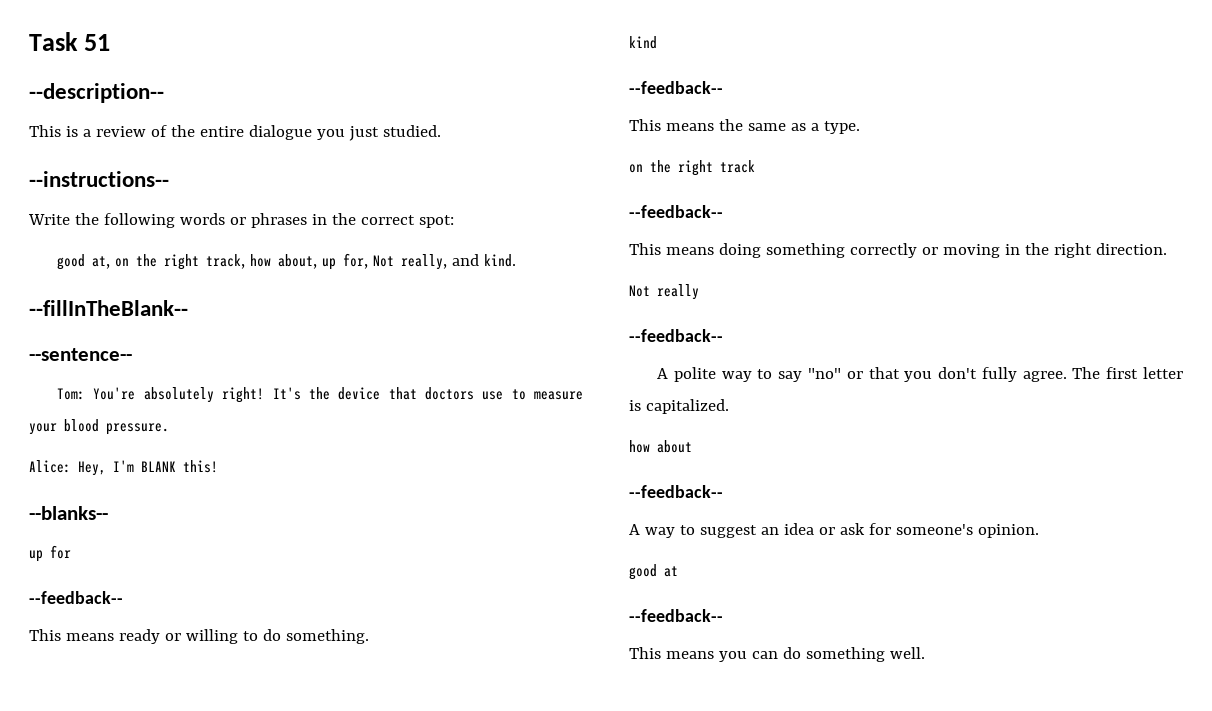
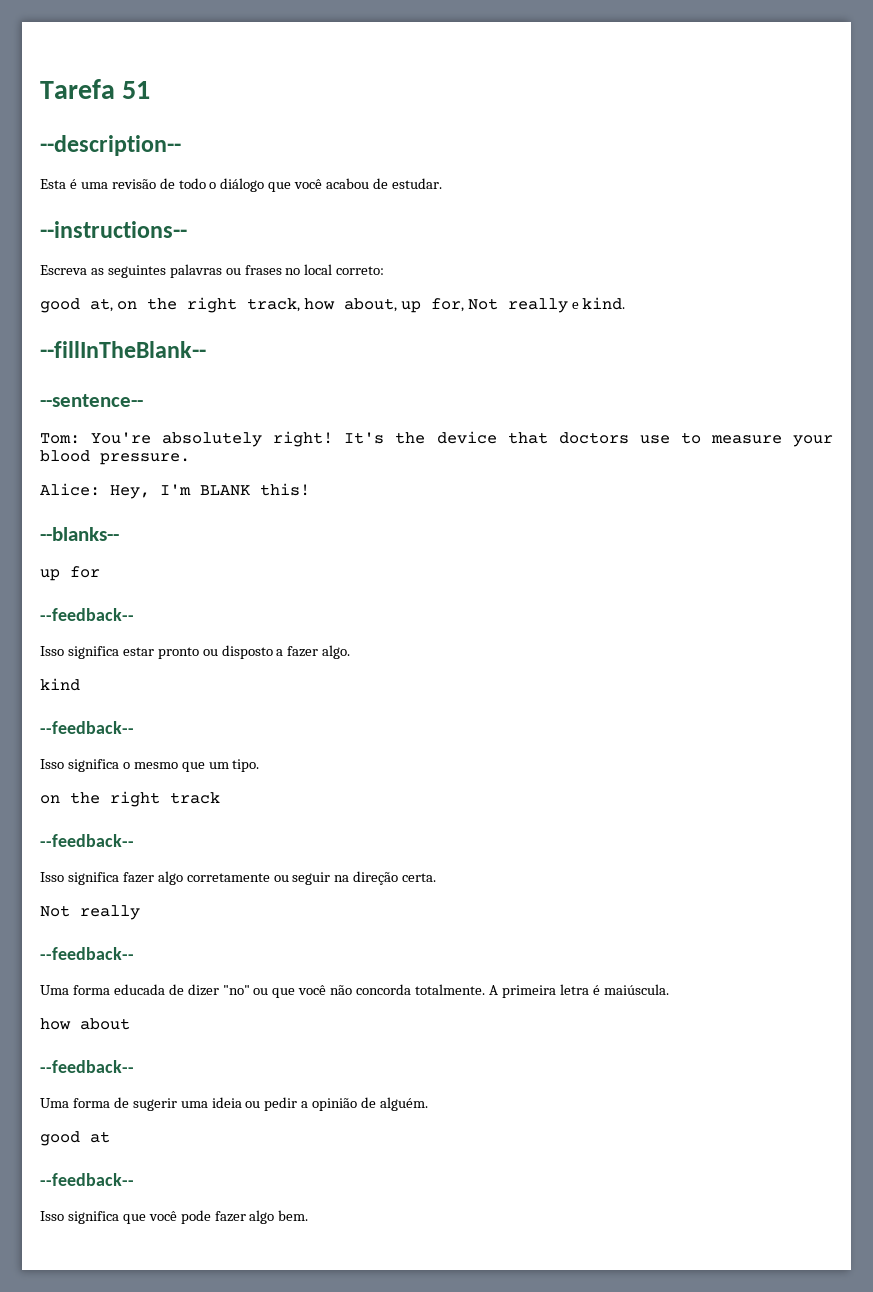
[29,32,78,51] Task -> [40,79,115,99] Tarefa
[29,125,441,141] [29,171,169,187] [28,213,454,228] This is a review of the entire dialogue you just studied. // --instructions-- // Write the following words or phrases in the correct spot: -> [40,178,442,192] [40,221,187,238] [40,264,385,278] Esta é uma revisão de todo o diálogo que você acabou de estudar. // --instructions-- // Escreva as seguintes palavras ou frases no local correto:
[401,254,480,270] really, and -> [507,298,579,313] really e
[29,629,369,644] [629,36,657,49] [629,81,723,94] [629,119,860,134] This means ready or willing to do something. // kind // --feedback-- // This means the same as a type. -> [40,645,351,659] [40,678,80,691] [40,721,134,734] [40,759,260,772] Isso significa estar pronto ou disposto a fazer algo. // kind // --feedback-- // Isso significa o mesmo que um tipo.
[629,243,1167,258] [629,284,699,300] [629,329,723,342] [657,367,1183,382] [629,399,729,414] [629,440,692,453] [629,485,723,498] [629,523,1039,538] [629,564,678,580] [629,609,723,622] [629,647,925,662] This means doing something correctly or moving in the right direction. // Not really // --feedback-- // A polite way to say "no" or that you don't fully agree. The first letter is capitalized. // how about // --feedback-- // A way to suggest an idea or ask for someone's opinion. // good at // --feedback-- // This means you can do something well. -> [40,871,437,885] [40,905,140,920] [40,947,134,960] [40,984,669,998] [40,1018,130,1030] [40,1060,134,1073] [40,1097,429,1111] [40,1131,110,1146] [40,1173,134,1186] [40,1210,309,1224] Isso significa fazer algo corretamente ou seguir na direção certa. // Not really // --feedback-- // Uma forma educada de dizer "no" ou que você não concorda totalmente. A primeira letra é maiúscula. // how about // --feedback-- // Uma forma de sugerir uma ideia ou pedir a opinião de alguém. // good at // --feedback-- // Isso significa que você pode fazer algo bem.

